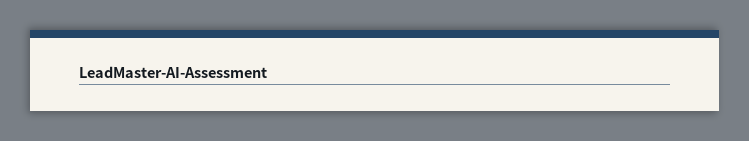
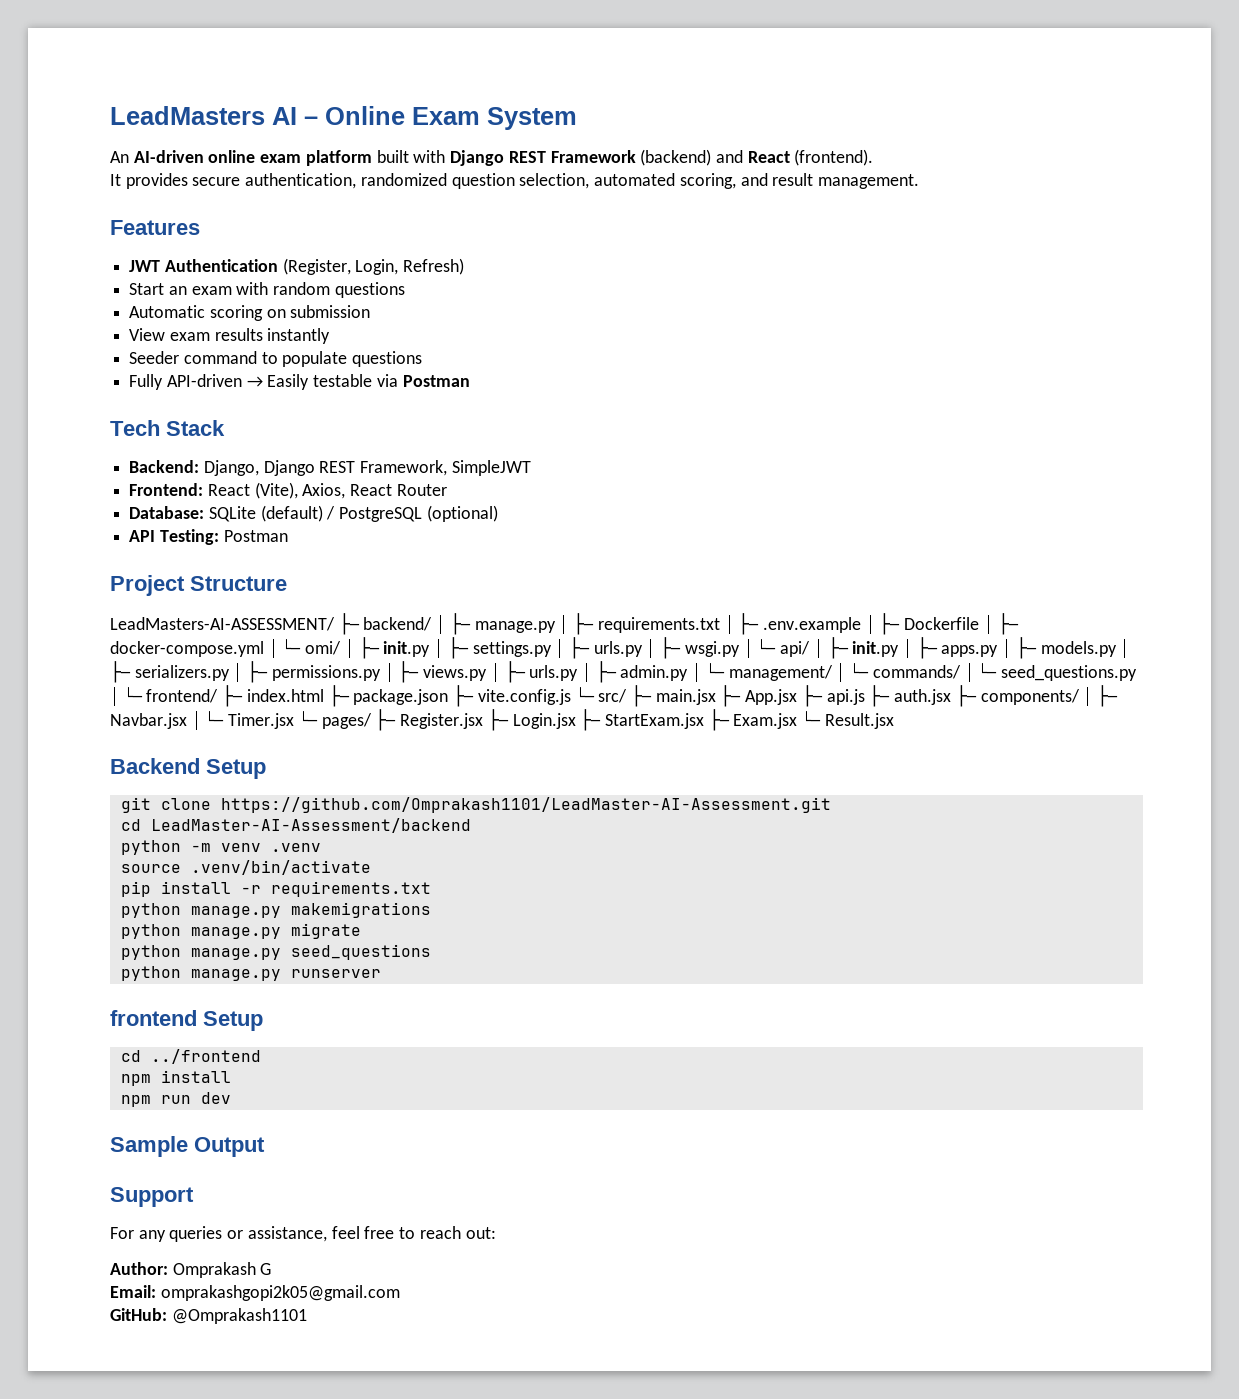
[79,66,267,78] LeadMaster-AI-Assessment -> [110,106,577,130] [110,149,874,166] [110,173,919,189] [110,220,200,235] [129,258,465,275] [129,282,405,298] [129,305,371,321] [129,328,331,344] [129,351,423,367] [129,374,470,390] [110,420,225,436] [129,460,531,476] [129,482,447,499] [129,505,498,522] [129,529,288,545] [110,575,287,596] [110,613,1019,635] [110,637,1130,659] [110,661,1137,683] [110,685,1118,707] [110,709,894,731] [110,758,266,779] [120,797,831,813] [120,818,471,833] [120,840,321,855] [120,860,371,875] [120,881,431,897] [120,902,431,918] [120,923,361,939] [120,944,431,960] [120,966,381,981] [110,1010,263,1031] [120,1049,261,1064] [120,1070,231,1086] [120,1092,231,1107] [110,1136,265,1157] [110,1187,194,1207] [110,1226,496,1242] [110,1262,272,1278] [110,1285,400,1301] [110,1308,307,1324] LeadMasters AI – Online Exam System // An AI-driven online exam platform built with Django REST Framework (backend) and React (frontend). // It provides secure authentication, randomized question selection, automated scoring, and result management. // Features // JWT Authentication (Register, Login, Refresh) // Start an exam with random questions // Automatic scoring on submission // View exam results instantly // Seeder command to populate questions // Fully API-driven → Easily testable via Postman // Tech Stack // Backend: Django, Django REST Framework, SimpleJWT // Frontend: React (Vite), Axios, React Router // Database: SQLite (default) / PostgreSQL (optional) // API Testing: Postman // Project Structure // LeadMasters-AI-ASSESSMENT/ ├─ backend/ │ ├─ manage.py │ ├─ requirements.txt │ ├─ .env.example │ ├─ Dockerfile │ ├─ docker-compose.yml │ └─ omi/ │ ├─ init.py │ ├─ settings.py │ ├─ urls.py │ ├─ wsgi.py │ └─ api/ │ ├─ init.py │ ├─ apps.py │ ├─ models.py │ ├─ serializers.py │ ├─ permissions.py │ ├─ views.py │ ├─ urls.py │ ├─ admin.py │ └─ management/ │ └─ commands/ │ └─ seed_questions.py │ └─ frontend/ ├─ index.html ├─ package.json ├─ vite.config.js └─ src/ ├─ main.jsx ├─ App.jsx ├─ api.js ├─ auth.jsx ├─ components/ │ ├─ Navbar.jsx │ └─ Timer.jsx └─ pages/ ├─ Register.jsx ├─ Login.jsx ├─ StartExam.jsx ├─ Exam.jsx └─ Result.jsx // Backend Setup // git clone https://github.com/Omprakash1101/LeadMaster-AI-Assessment.git // cd LeadMaster-AI-Assessment/backend // python -m venv .venv // source .venv/bin/activate // pip install -r requirements.txt // python manage.py makemigrations // python manage.py migrate // python manage.py seed_questions // python manage.py runserver // frontend Setup // cd ../frontend // npm install // npm run dev // Sample Output // Support // For any queries or assistance, feel free to reach out: // Author: Omprakash G // Email: omprakashgopi2k05@gmail.com // GitHub: @Omprakash1101

